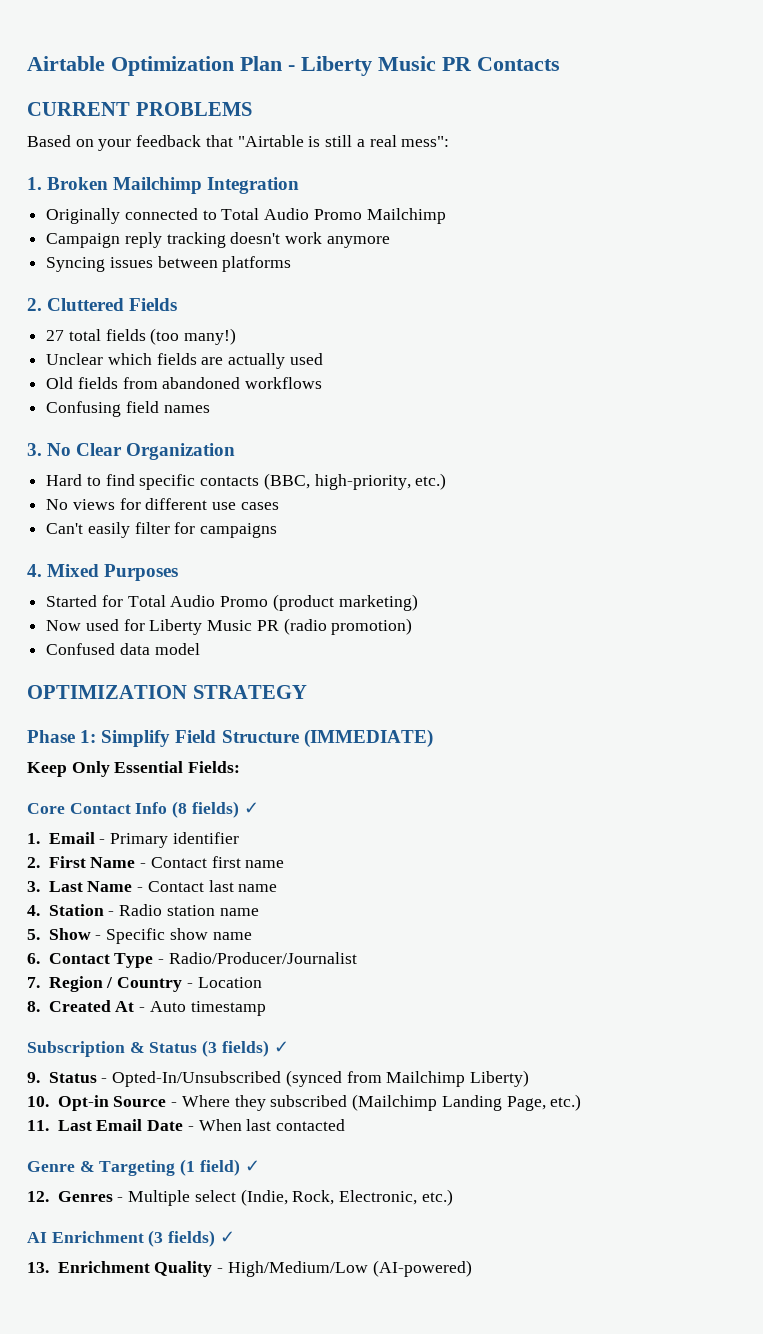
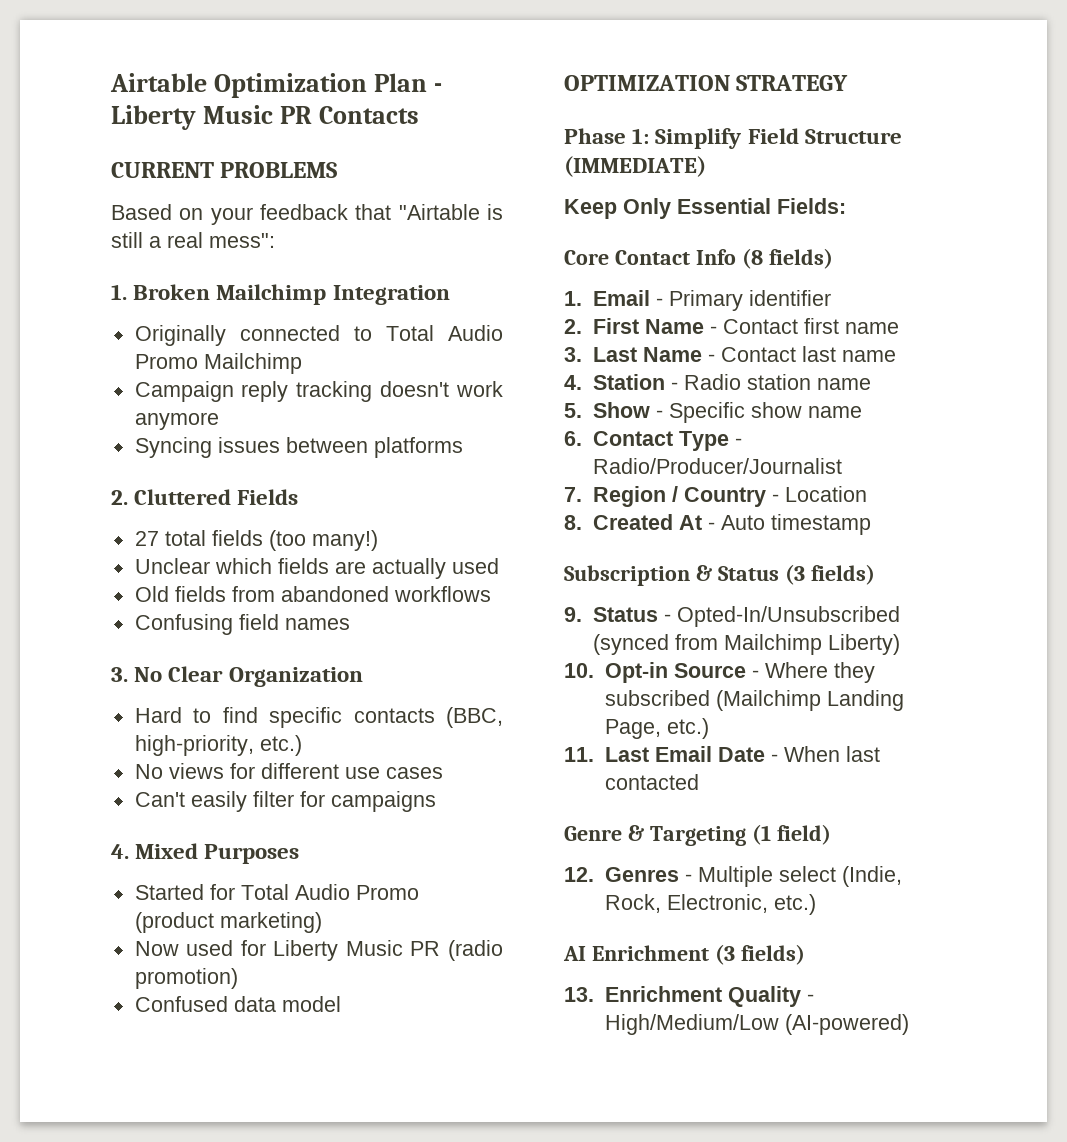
[243,802,259,814] ✓ -> (833, 258) none
[273,1041,289,1053] ✓ -> (875, 574) none
[244,1160,260,1172] ✓ -> (831, 834) none
[219,1231,235,1243] ✓ -> (805, 954) none

